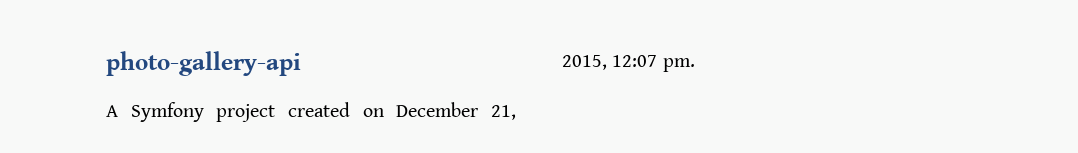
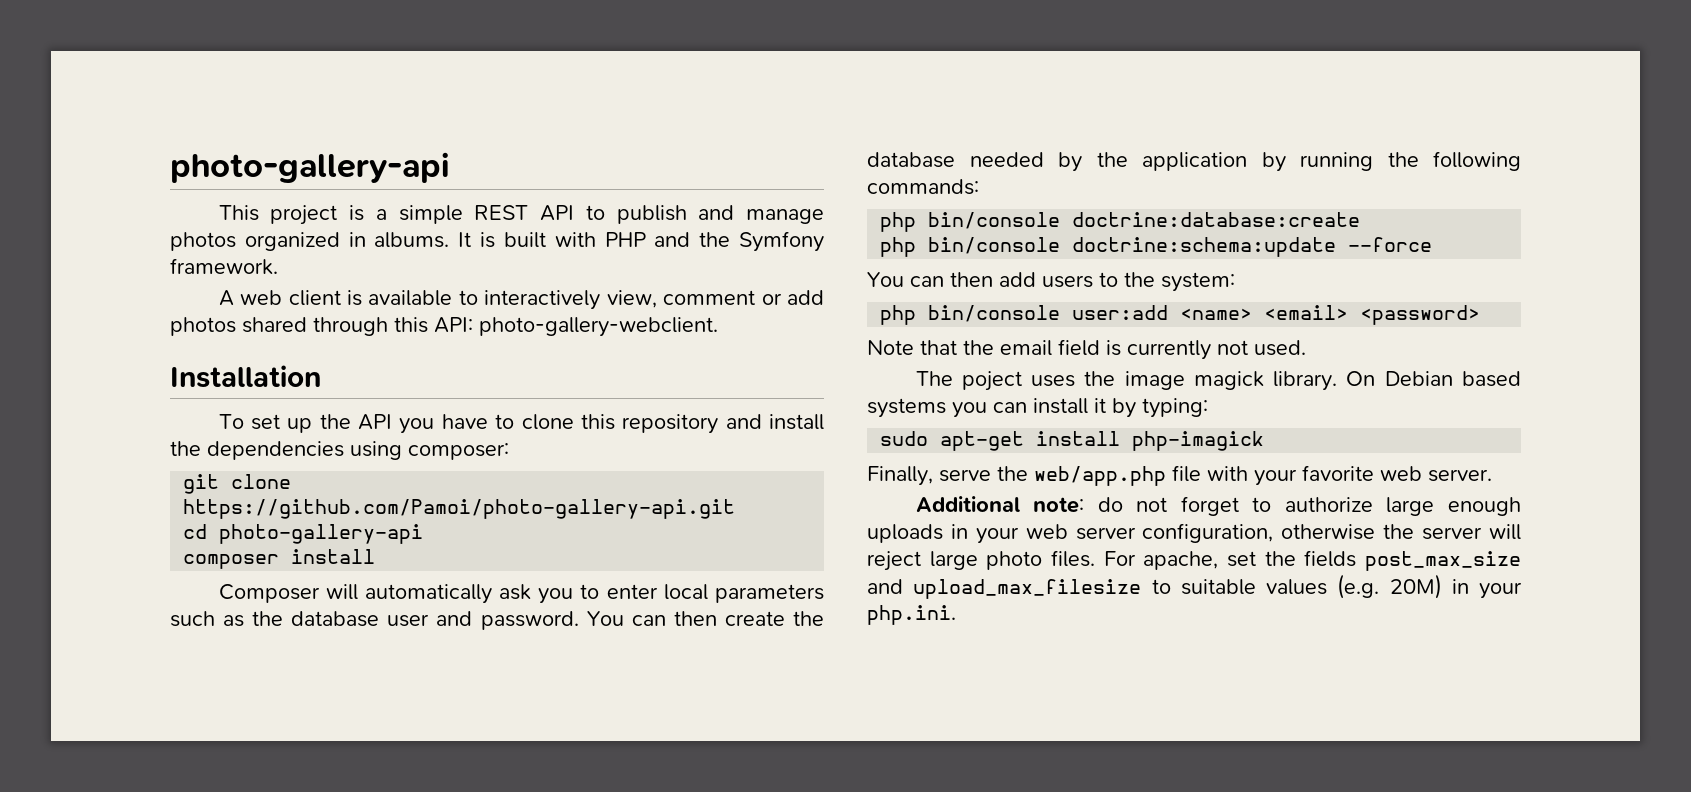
[106,51,301,76] [106,102,516,122] [562,55,695,72] photo-gallery-api // A Symfony project created on December 21, 2015, 12:07 pm. -> [170,152,449,183] [218,205,824,225] [170,231,824,252] [170,258,278,275] [218,290,825,310] [170,317,718,337] [170,365,321,388] [218,414,824,434] [170,441,509,460] [183,474,292,494] [183,499,736,519] [183,524,424,544] [183,549,376,569] [218,584,824,604] [170,611,824,630] [867,151,1521,172] [867,179,979,195] [880,212,1361,232] [880,237,1433,257] [867,272,1235,292] [880,305,1481,325] [867,339,1306,360] [915,371,1521,391] [867,398,1208,418] [880,431,1265,451] [867,465,1492,486] [915,496,1521,516] [867,523,1521,544] [867,550,1521,571] [867,574,1522,599] [867,605,956,625] photo-gallery-api // This project is a simple REST API to publish and manage photos organized in albums. It is built with PHP and the Symfony framework. // A web client is available to interactively view, comment or add photos shared through this API: photo-gallery-webclient. // Installation // To set up the API you have to clone this repository and install the dependencies using composer: // git clone https://github.com/Pamoi/photo-gallery-api.git // cd photo-gallery-api // composer install // Composer will automatically ask you to enter local parameters such as the database user and password. You can then create the database needed by the application by running the following commands: // php bin/console doctrine:database:create // php bin/console doctrine:schema:update --force // You can then add users to the system: // php bin/console user:add <name> <email> <password> // Note that the email field is currently not used. // The poject uses the image magick library. On Debian based systems you can install it by typing: // sudo apt-get install php-imagick // Finally, serve the web/app.php file with your favorite web server. // Additional note: do not forget to authorize large enough uploads in your web server configuration, otherwise the server will reject large photo files. For apache, set the fields post_max_size and upload_max_filesize to suitable values (e.g. 20M) in your php.ini.

